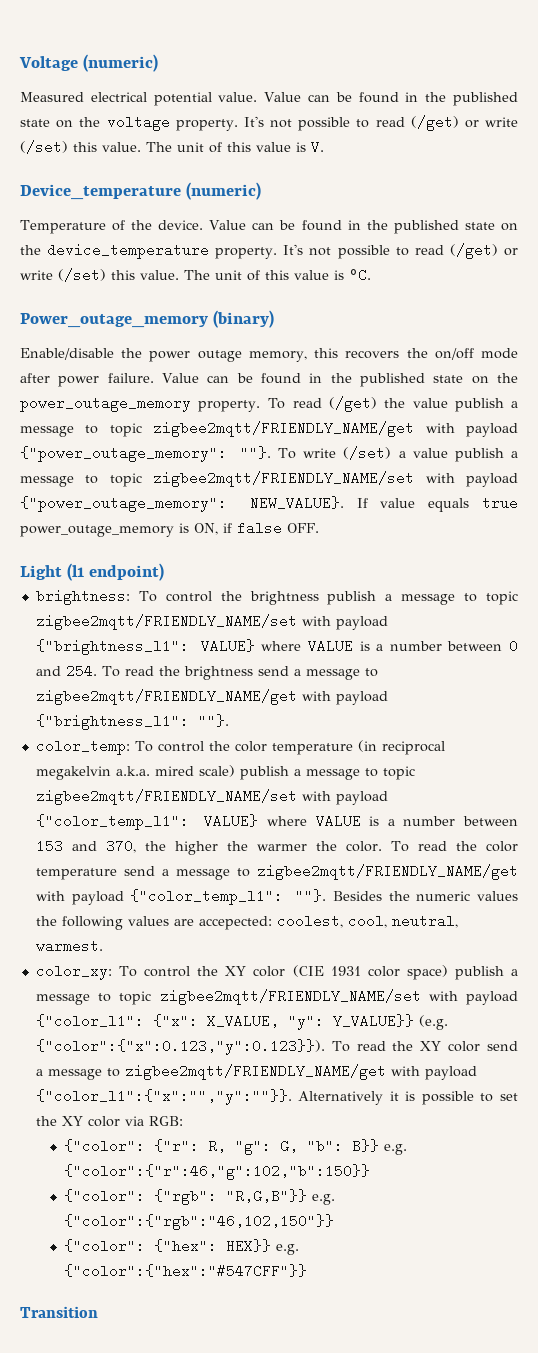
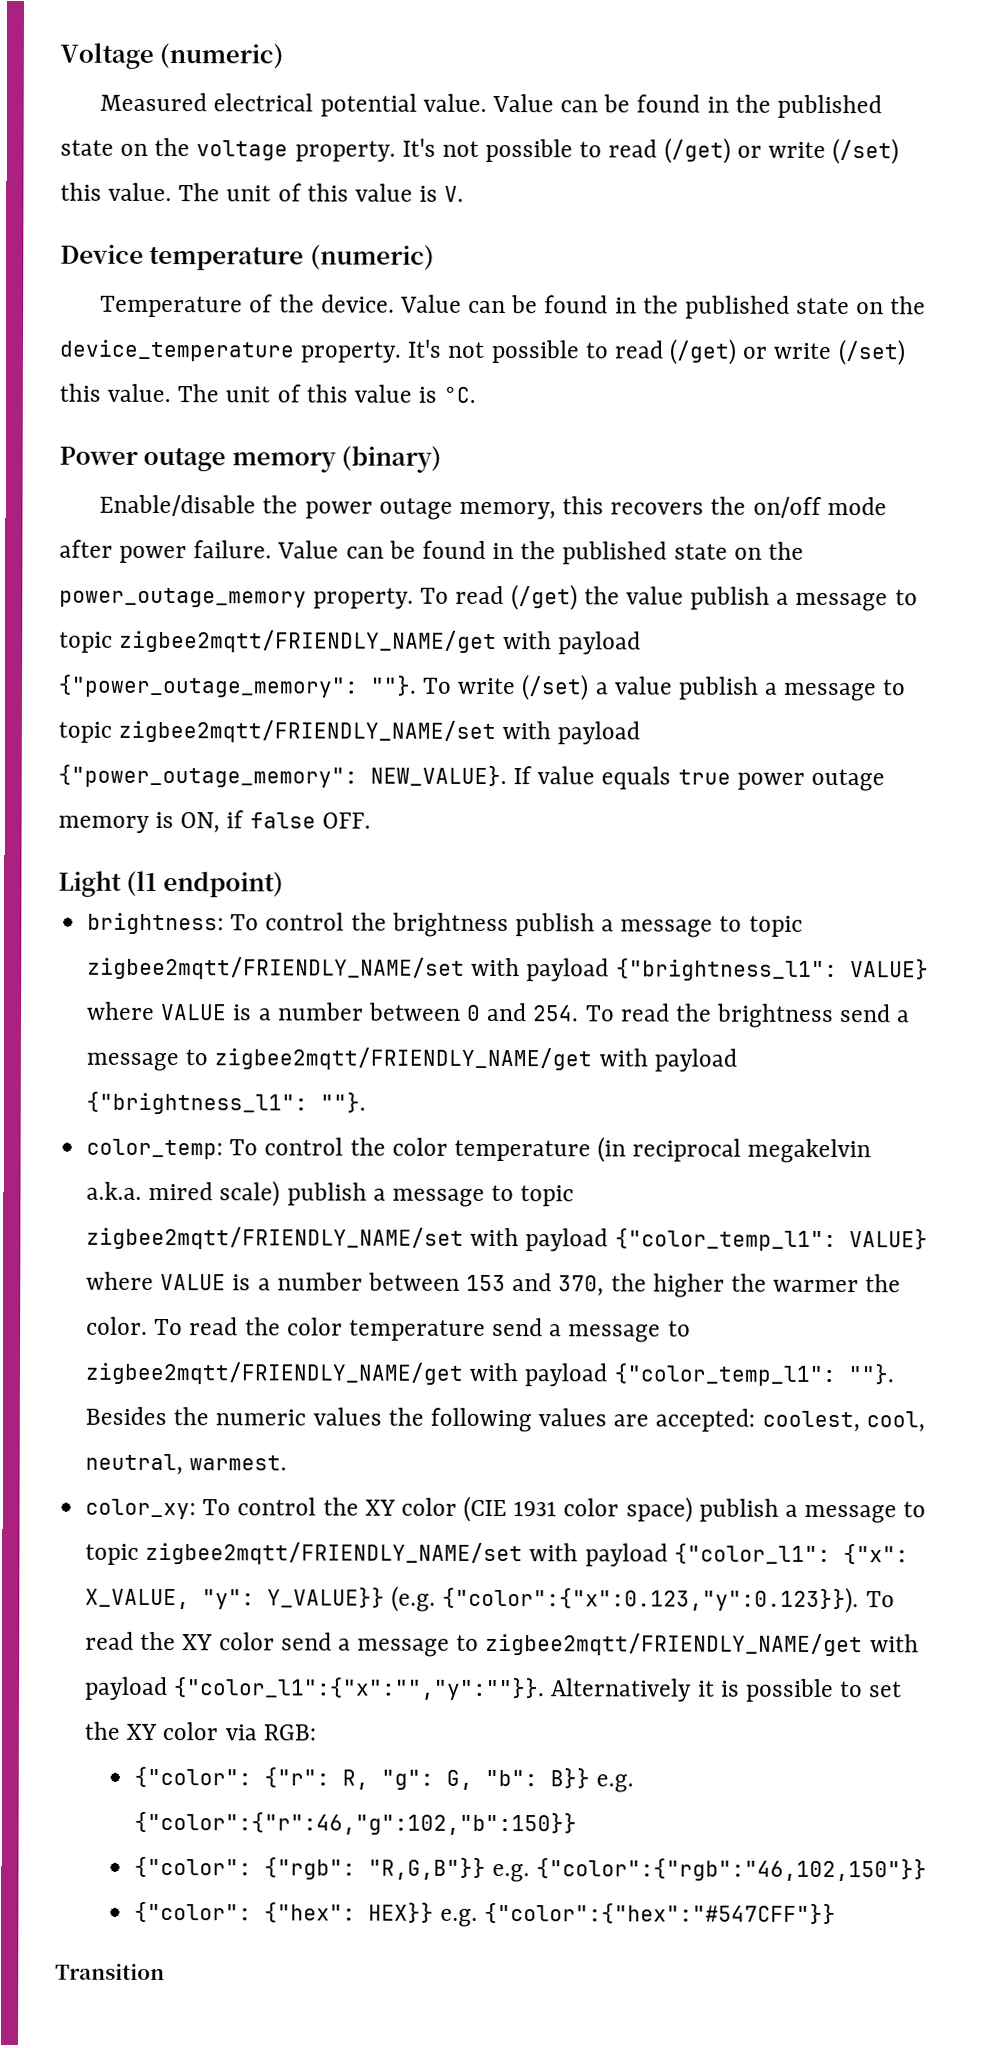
[20,184,181,200] Device_temperature -> [60,244,305,271] Device temperature
[20,313,208,328] Power_outage_memory -> [59,446,336,473] Power outage memory
[20,525,174,537] power_outage_memory -> [736,768,885,792] [58,815,150,833] power outage memory
[198,916,272,930] accepected: -> [655,1408,756,1432] accepted:

